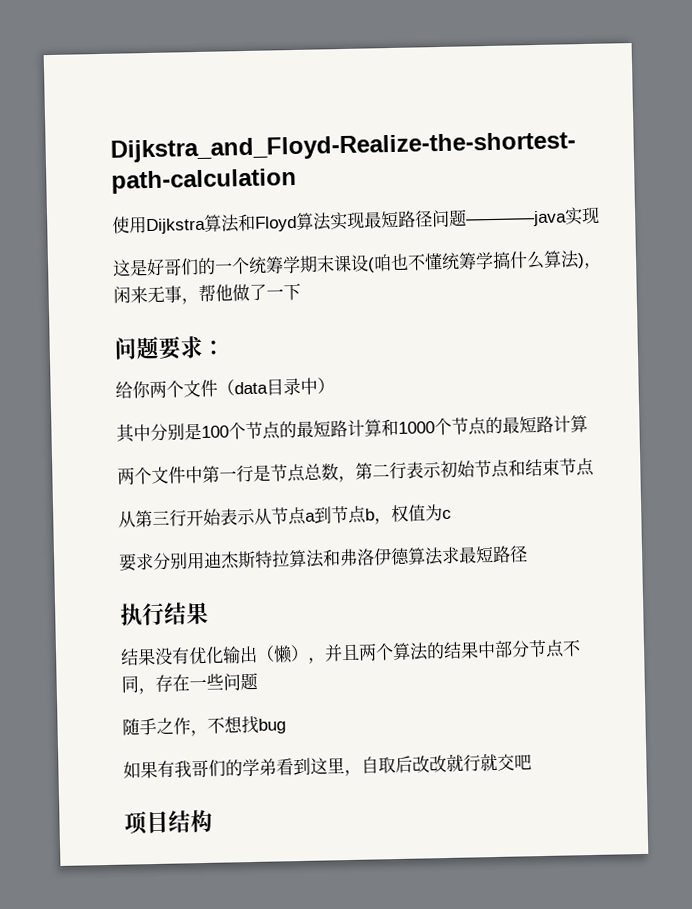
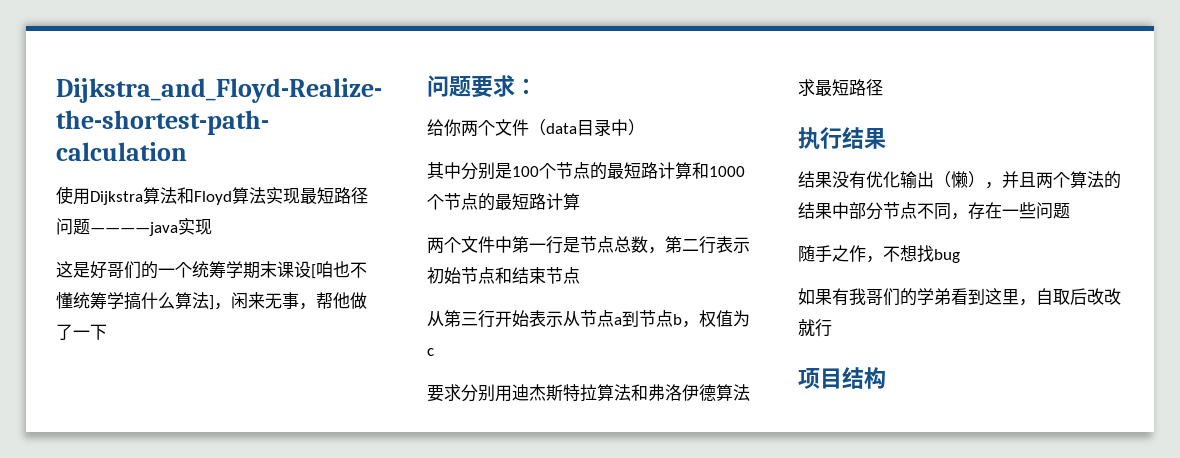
[367,257,375,273] ( -> [311,264,316,279] [
[577,253,585,269] ) -> [209,295,214,310] ]
[480,752,532,772] 就交吧 -> (832, 328) none

